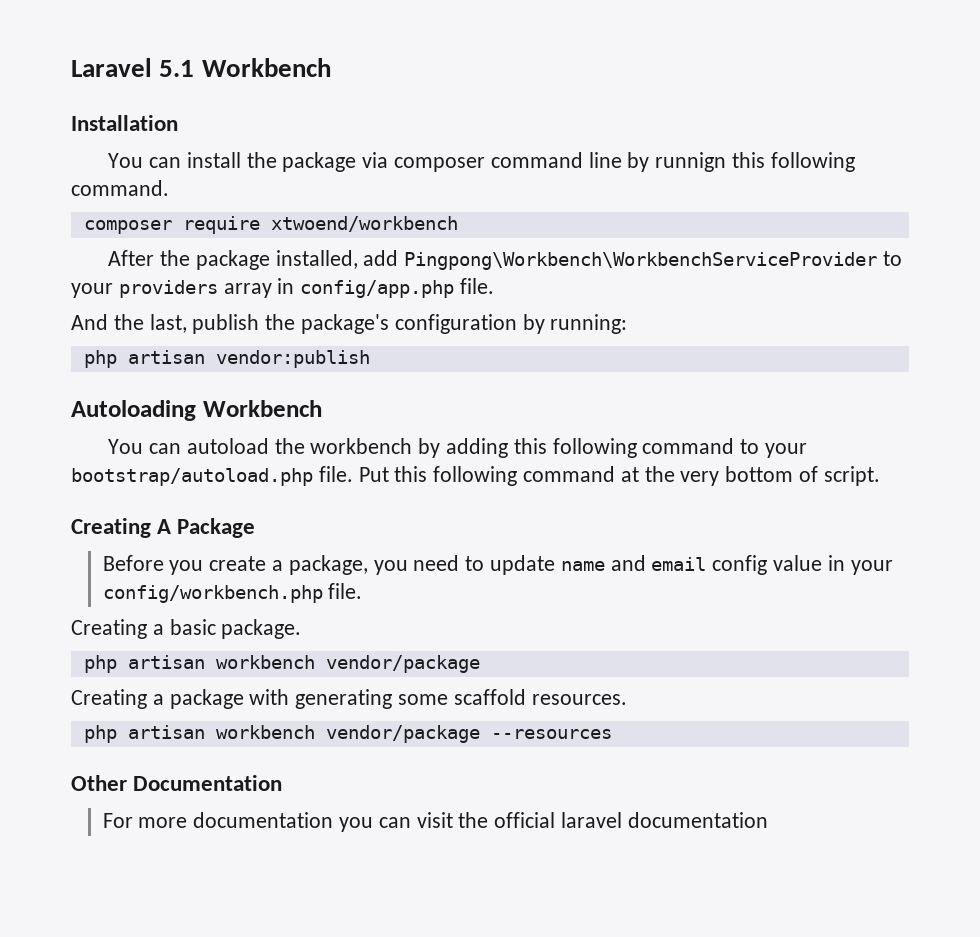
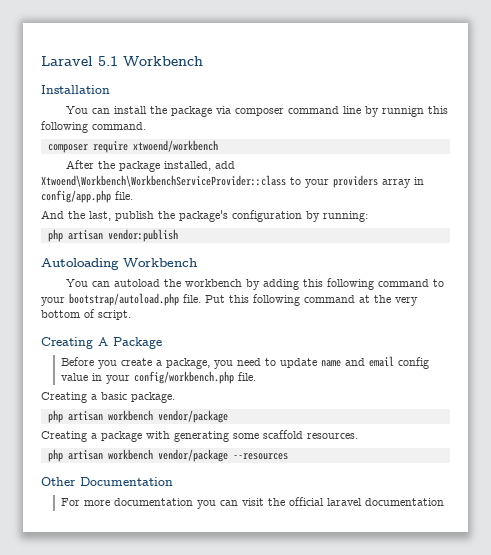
[404,252,878,270] Pingpong\Workbench\WorkbenchServiceProvider -> [41,175,286,187] Xtwoend\Workbench\WorkbenchServiceProvider::class

